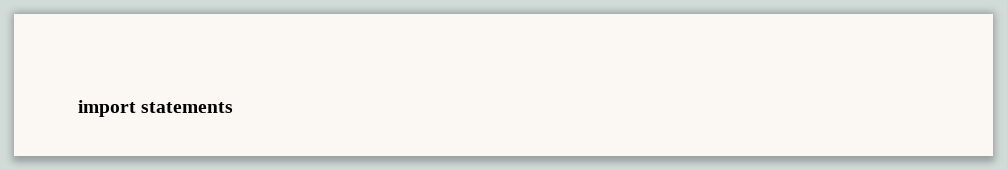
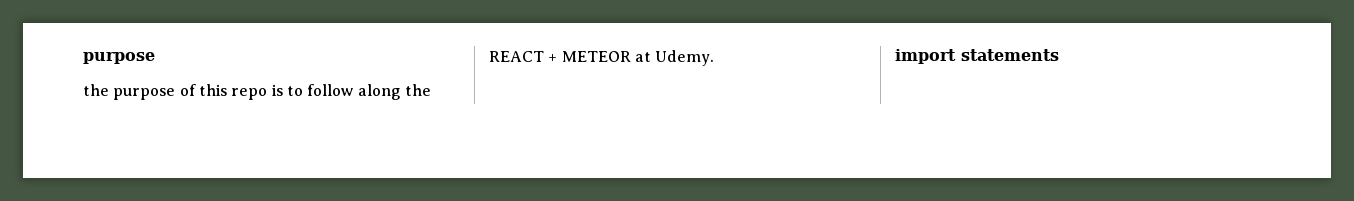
(78, 108) none -> [83,52,155,64] [83,84,431,100] [489,50,715,66] purpose // the purpose of this repo is to follow along the REACT + METEOR at Udemy. //

